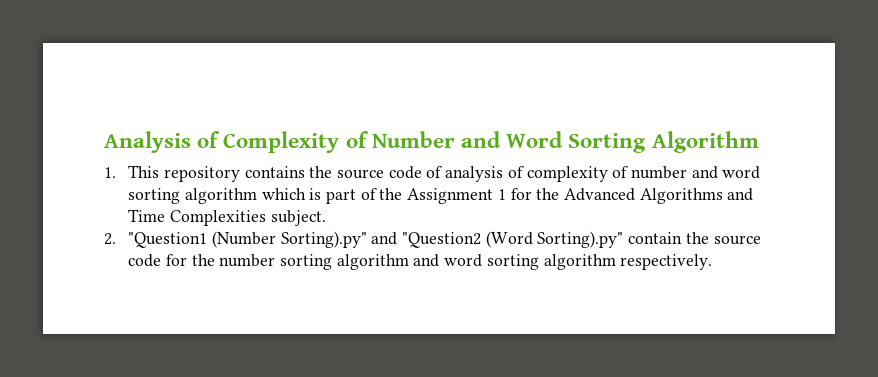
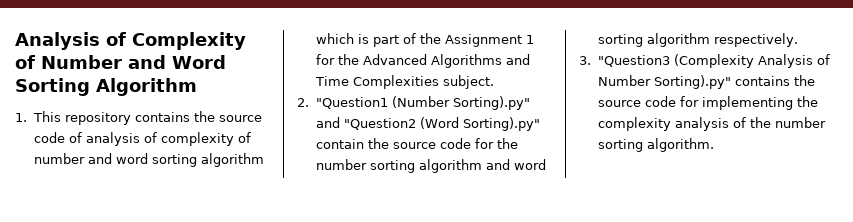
(713, 262) none -> [579,54,831,68] [598,75,816,89] [598,96,819,110] [598,117,827,131] [598,138,715,152] // 3. "Question3 (Complexity Analysis of Number Sorting).py" contains the source code for implementing the complexity analysis of the number sorting algorithm.

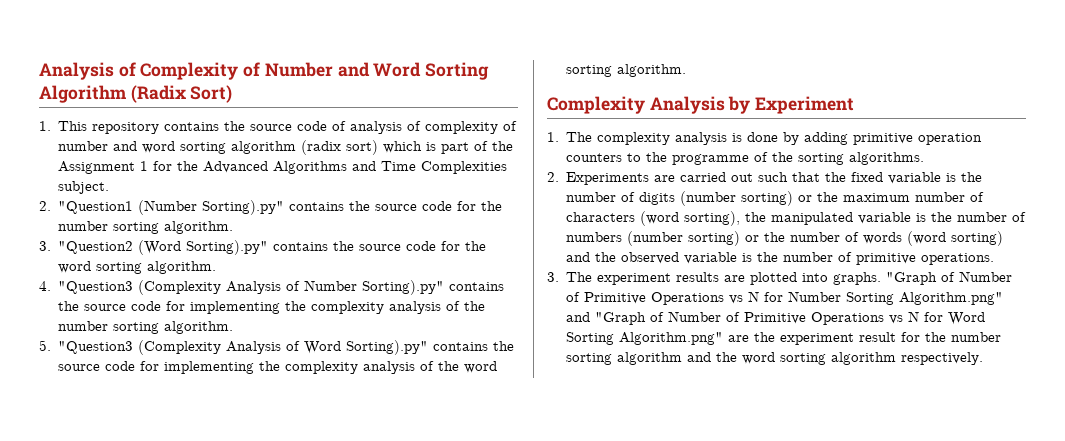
(197, 87) none -> [130,85,233,103] (Radix Sort)
(265, 160) none -> [301,140,379,155] (radix sort)
[316,117,541,131] [316,139,365,149] and "Question2 (Word Sorting).py" contain -> [289,202,345,211] contains
[419,159,547,173] [598,33,799,47] [579,56,591,65] algorithm and word sorting algorithm respectively. // 3. -> [164,221,234,234] [39,240,487,255] [58,261,217,274] [39,281,51,291] algorithm. // 3. "Question2 (Word Sorting).py" contains the source code for the word sorting algorithm. // 4.
(715, 145) none -> [39,340,515,355] [58,361,498,374] [566,64,687,77] [547,96,855,114] [547,132,983,145] [566,152,925,165] [547,172,983,185] [566,191,985,206] [566,211,1027,226] [566,231,1004,246] [566,252,995,265] [547,271,1013,285] [566,291,1004,305] [566,311,986,325] [566,332,1002,345] [566,352,984,365] // 5. "Question3 (Complexity Analysis of Word Sorting).py" contains the source code for implementing the complexity analysis of the word sorting algorithm. // Complexity Analysis by Experiment // 1. The complexity analysis is done by adding primitive operation counters to the programme of the sorting algorithms. // 2. Experiments are carried out such that the fixed variable is the number of digits (number sorting) or the maximum number of characters (word sorting), the manipulated variable is the number of numbers (number sorting) or the number of words (word sorting) and the observed variable is the number of primitive operations. // 3. The experiment results are plotted into graphs. "Graph of Number of Primitive Operations vs N for Number Sorting Algorithm.png" and "Graph of Number of Primitive Operations vs N for Word Sorting Algorithm.png" are the experiment result for the number sorting algorithm and the word sorting algorithm respectively.

